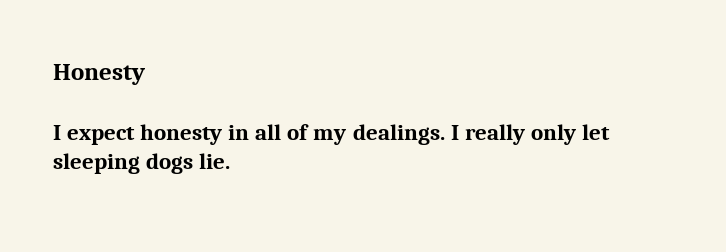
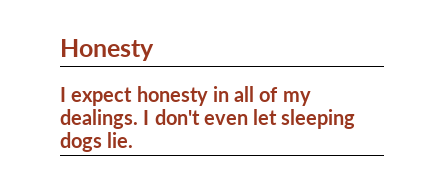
[464,124,576,145] really only -> [154,109,248,125] don't even

